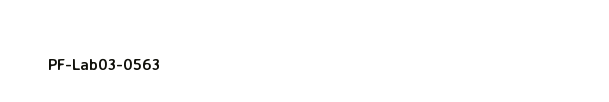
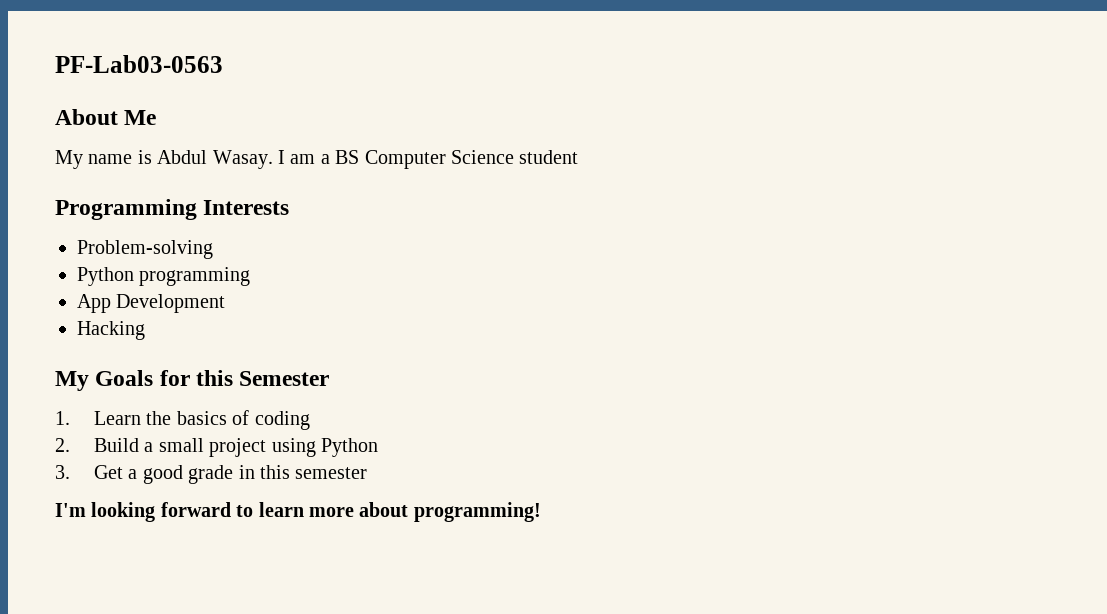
(160, 64) none -> [55,109,157,125] [55,150,579,169] [55,199,290,220] [77,240,213,259] [77,267,251,286] [77,294,226,313] [77,321,145,340] [55,370,330,391] [55,410,310,430] [55,438,379,457] [55,465,368,484] [55,502,541,522] // About Me // My name is Abdul Wasay. I am a BS Computer Science student // Programming Interests // Problem-solving // Python programming // App Development // Hacking // My Goals for this Semester // 1. Learn the basics of coding // 2. Build a small project using Python // 3. Get a good grade in this semester // I'm looking forward to learn more about programming!

